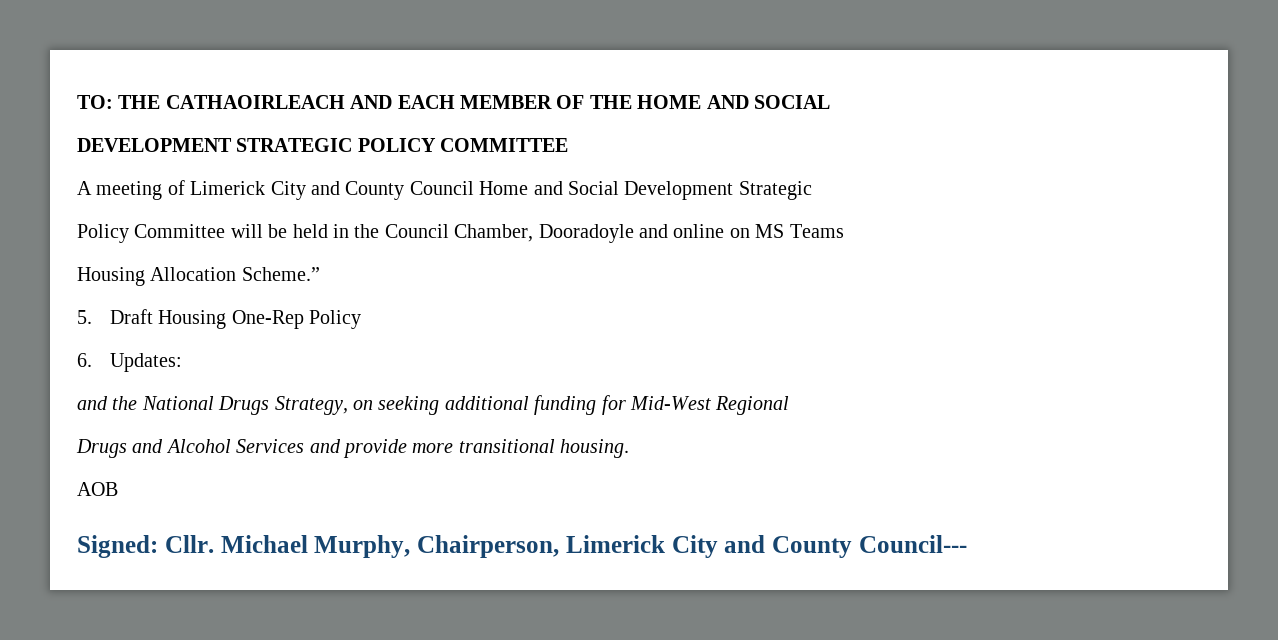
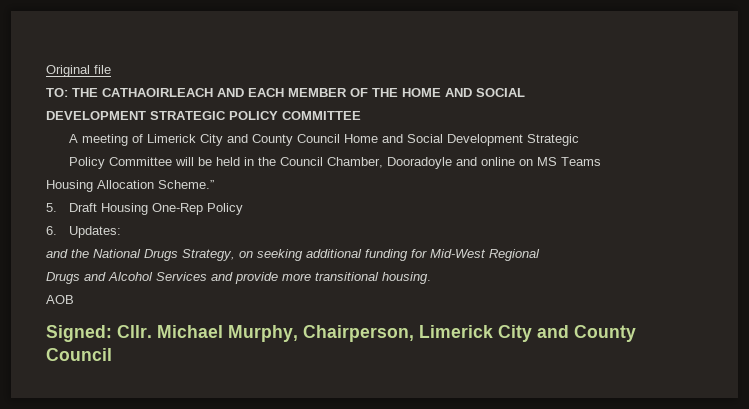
(77, 102) none -> [46,65,111,77] Original file //
[858,535,967,553] Council--- -> [46,348,112,361] Council

